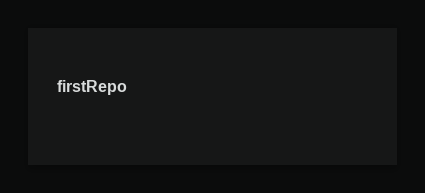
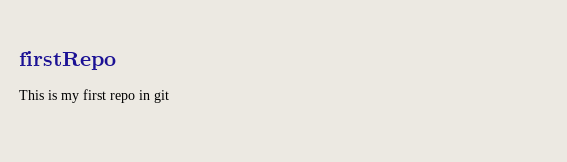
(127, 87) none -> [19,89,169,103] // This is my first repo in git

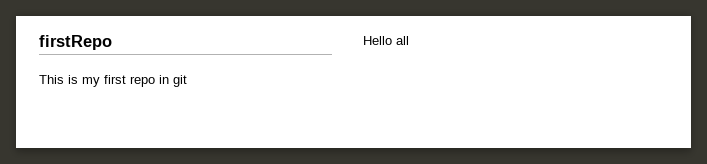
(169, 96) none -> [363,36,409,45] // Hello all

